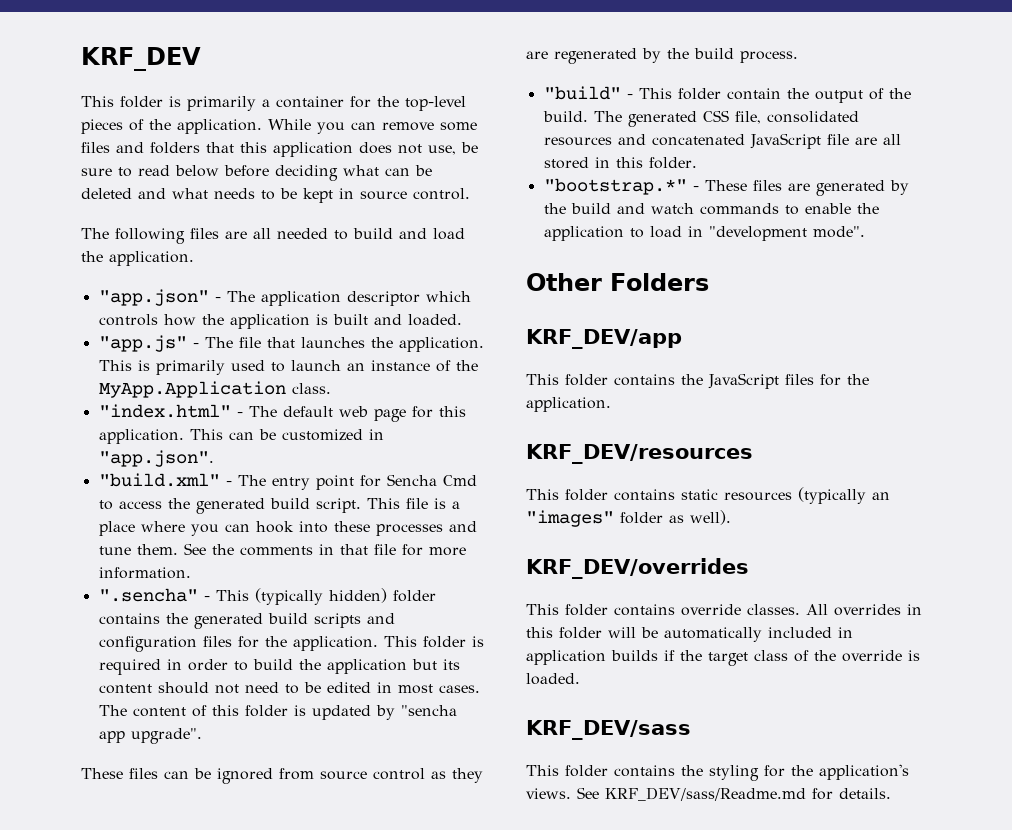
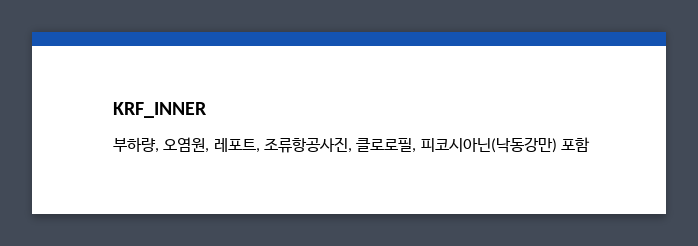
[81,47,201,71] [81,96,466,111] [81,119,477,134] [81,142,478,157] [81,165,432,181] [81,188,470,203] [81,228,465,244] [81,251,194,266] [98,289,471,306] [98,314,462,329] [98,335,484,352] [98,360,478,375] [98,381,331,398] [98,404,466,422] [98,429,384,444] [98,450,214,467] [98,473,477,490] [98,498,460,514] [98,521,477,536] [98,543,466,556] [98,567,191,579] [98,588,436,605] [98,613,395,629] [98,636,484,652] [98,659,460,675] [98,682,480,694] [98,705,457,720] [98,728,202,744] [81,768,483,784] [526,48,798,64] [543,86,911,103] [542,110,859,127] [543,133,901,149] [543,157,697,169] [543,178,909,196] [543,203,879,215] [543,226,865,241] [526,273,709,291] [526,329,682,349] [526,373,869,389] [526,397,611,412] [526,444,753,464] [526,487,890,504] [526,510,731,527] [526,558,749,579] [526,604,922,616] [526,627,853,642] [526,650,920,666] [526,673,580,685] [526,720,691,740] [526,764,909,781] [526,787,891,801] KRF_DEV // This folder is primarily a container for the top-level pieces of the application. While you can remove some files and folders that this application does not use, be sure to read below before deciding what can be deleted and what needs to be kept in source control. // The following files are all needed to build and load the application. // "app.json" - The application descriptor which controls how the application is built and loaded. // "app.js" - The file that launches the application. This is primarily used to launch an instance of the MyApp.Application class. // "index.html" - The default web page for this application. This can be customized in "app.json". // "build.xml" - The entry point for Sencha Cmd to access the generated build script. This file is a place where you can hook into these processes and tune them. See the comments in that file for more information. // ".sencha" - This (typically hidden) folder contains the generated build scripts and configuration files for the application. This folder is required in order to build the application but its content should not need to be edited in most cases. The content of this folder is updated by "sencha app upgrade". // These files can be ignored from source control as they are regenerated by the build process. // "build" - This folder contain the output of the build. The generated CSS file, consolidated resources and concatenated JavaScript file are all stored in this folder. // "bootstrap.*" - These files are generated by the build and watch commands to enable the application to load in "development mode". // Other Folders // KRF_DEV/app // This folder contains the JavaScript files for the application. // KRF_DEV/resources // This folder contains static resources (typically an "images" folder as well). // KRF_DEV/overrides // This folder contains override classes. All overrides in this folder will be automatically included in application builds if the target class of the override is loaded. // KRF_DEV/sass // This folder contains the styling for the application's views. See KRF_DEV/sass/Readme.md for details. -> [113,102,207,118] [113,137,590,153] KRF_INNER // 부하량, 오염원, 레포트, 조류항공사진, 클로로필, 피코시아닌(낙동강만) 포함

